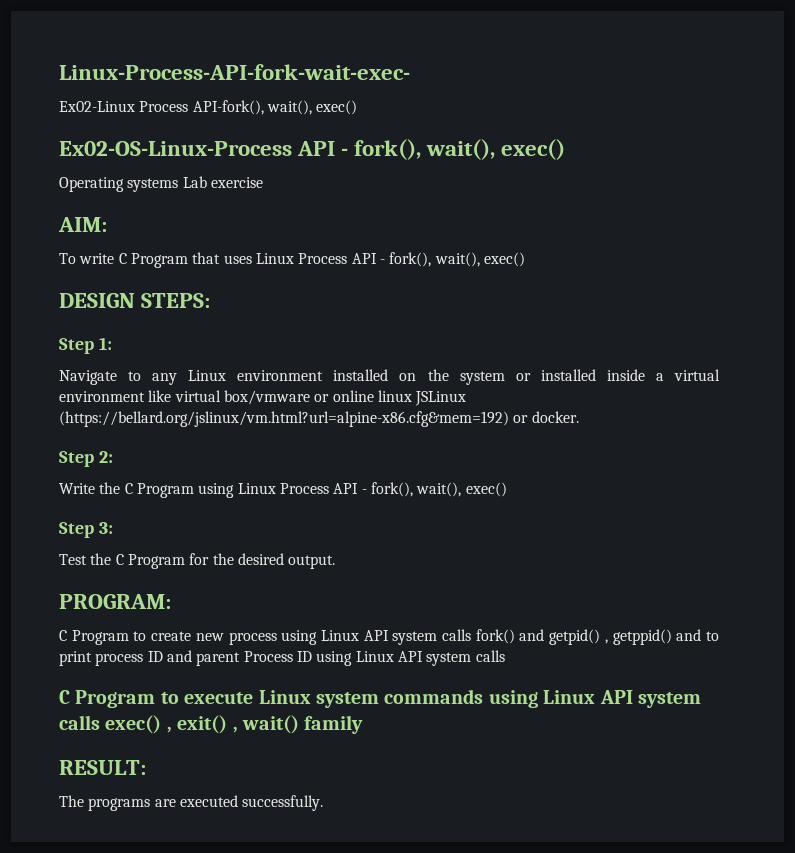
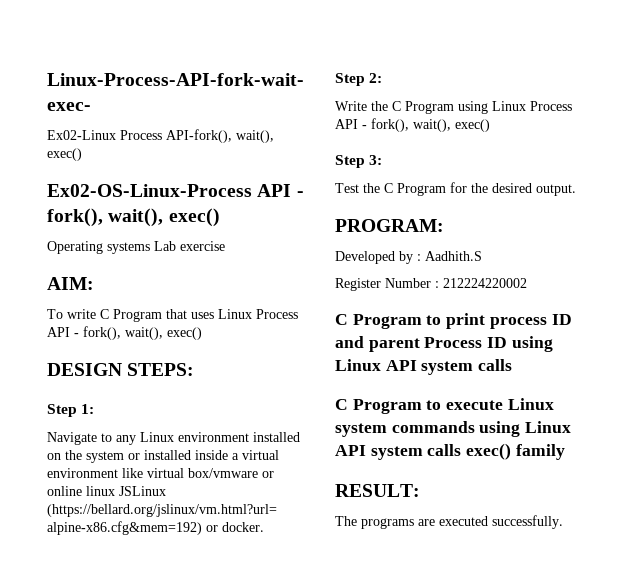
[59,629,702,645] C Program to create new process using Linux API system calls fork() and getpid() , getppid() and -> [335,251,482,264] [335,278,527,291] [335,314,422,329] Developed by : Aadhith.S // Register Number : 212224220002 // C Program
[166,715,299,734] , exit() , wait() -> (512, 451) none

